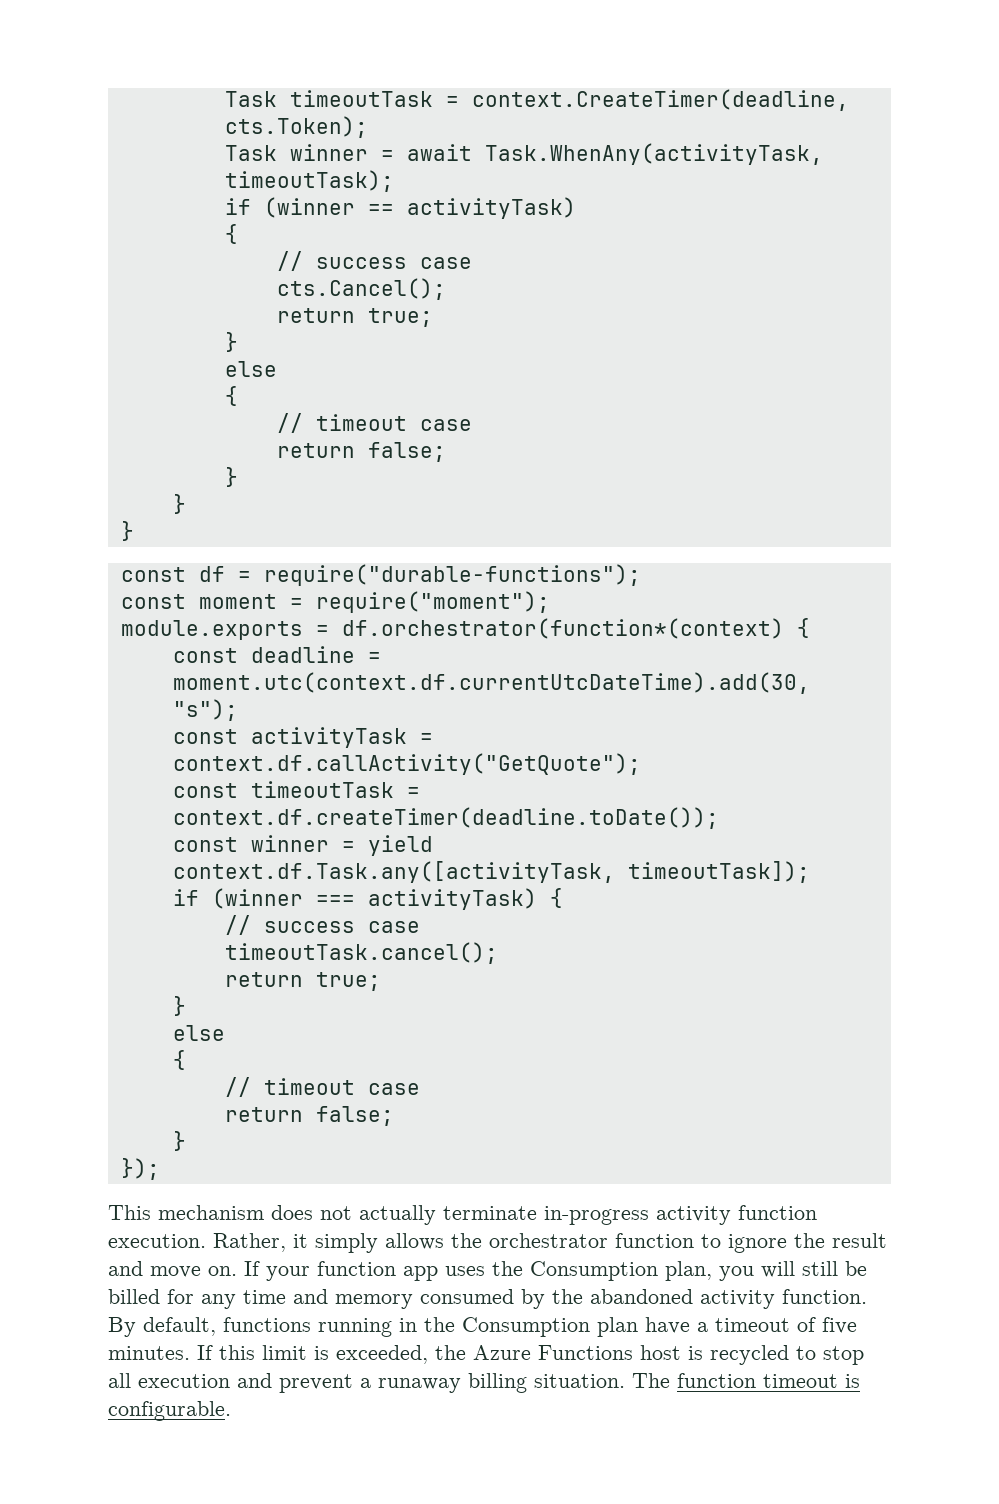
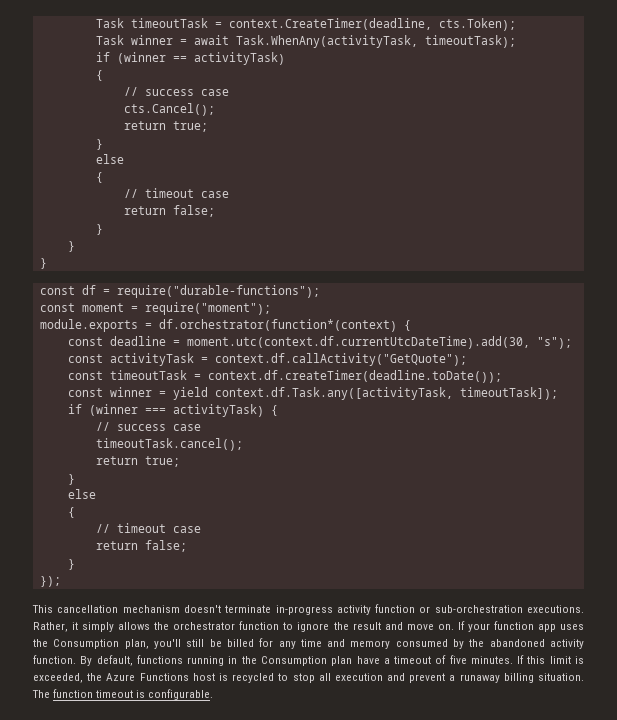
[158,1205,436,1225] mechanism does not actually -> [57,605,221,613] cancellation mechanism doesn't
[108,1234,206,1248] execution. -> [419,605,584,613] or sub-orchestration executions.
[719,1261,795,1281] you will -> [153,639,181,649] you'll

